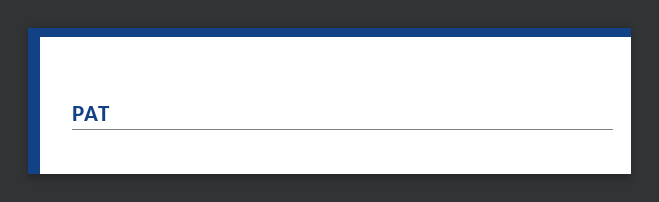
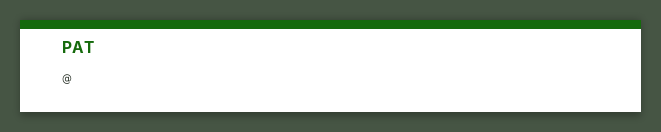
(110, 113) none -> [62,74,72,84] // @

